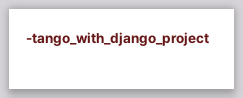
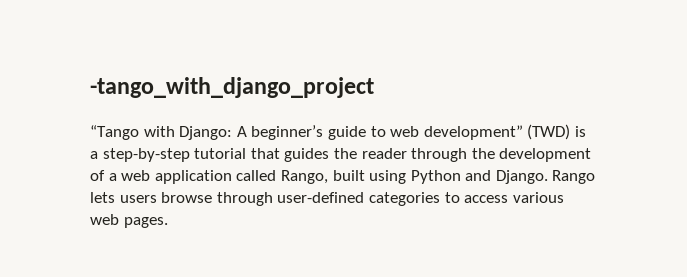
(209, 39) none -> [90,124,586,140] [90,148,592,162] [90,170,596,184] [90,192,564,206] [90,214,168,228] // “Tango with Django: A beginner’s guide to web development” (TWD) is a step-by-step tutorial that guides the reader through the development of a web application called Rango, built using Python and Django. Rango lets users browse through user-defined categories to access various web pages.

